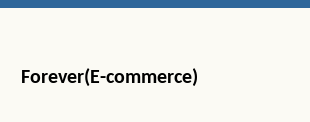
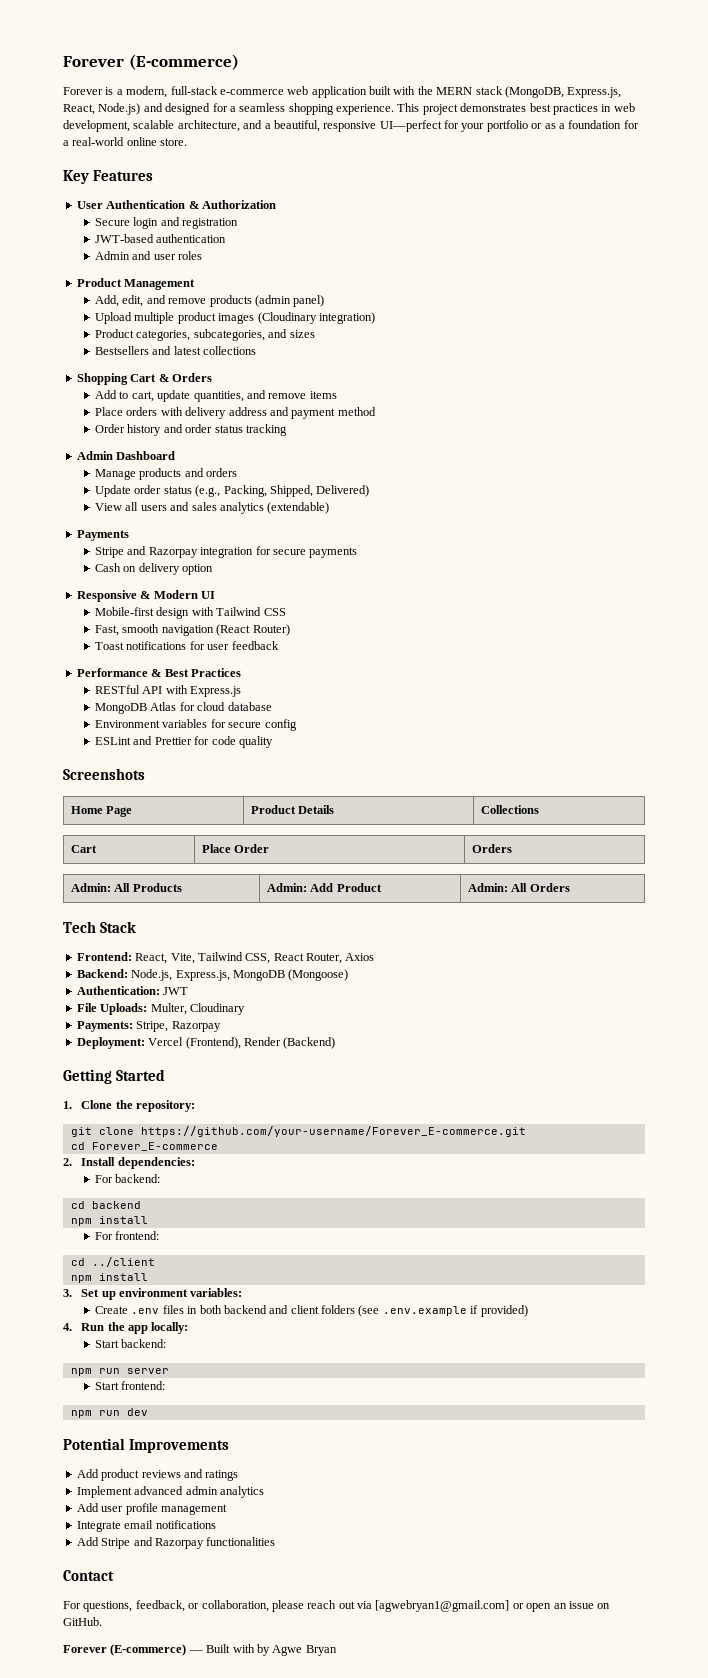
[21,68,198,87] Forever(E-commerce) -> [63,54,239,70] [63,86,622,98] [63,103,635,115] [63,120,639,132] [63,137,188,146] [63,170,154,184] [76,200,276,209] [95,217,239,229] [95,234,227,243] [95,251,203,260] [76,278,196,290] [95,295,325,307] [95,312,375,324] [95,329,315,341] [95,346,257,355] [76,373,212,385] [95,390,337,402] [95,407,376,419] [95,424,287,436] [76,451,176,460] [95,468,238,480] [95,485,370,497] [95,502,330,514] [76,530,129,541] [95,546,358,558] [95,563,214,575] [76,590,215,602] [95,607,286,619] [95,624,290,636] [95,641,279,650] [76,668,241,677] [95,685,242,697] [95,702,272,714] [95,719,297,731] [95,736,273,748] [63,768,145,780] [70,806,133,817] [250,805,335,814] [480,805,539,814] [70,845,97,853] [201,844,270,853] [471,844,512,853] [70,883,182,892] [266,883,382,892] [467,883,570,892] [63,921,137,933] [76,952,375,964] [76,969,349,981] [76,986,189,995] [76,1003,245,1015] [76,1021,221,1032] [76,1037,336,1049] [63,1069,166,1084] [63,1100,196,1112] [70,1126,526,1137] [70,1142,218,1151] [63,1157,195,1169] [95,1174,161,1183] [70,1201,141,1209] [70,1216,148,1226] [95,1231,160,1240] [70,1257,155,1267] [70,1273,148,1283] [63,1288,243,1300] [95,1305,528,1317] [63,1322,189,1334] [95,1339,167,1348] [70,1368,169,1376] [95,1381,166,1390] [70,1408,148,1418] [63,1438,230,1453] [76,1469,239,1481] [76,1486,264,1498] [76,1503,227,1515] [76,1520,216,1532] [76,1537,276,1549] [63,1570,114,1581] [63,1600,611,1612] [63,1617,102,1626] [63,1644,337,1656] Forever (E-commerce) // Forever is a modern, full-stack e-commerce web application built with the MERN stack (MongoDB, Express.js, React, Node.js) and designed for a seamless shopping experience. This project demonstrates best practices in web development, scalable architecture, and a beautiful, responsive UI—perfect for your portfolio or as a foundation for a real-world online store. // Key Features // User Authentication & Authorization // Secure login and registration // JWT-based authentication // Admin and user roles // Product Management // Add, edit, and remove products (admin panel) // Upload multiple product images (Cloudinary integration) // Product categories, subcategories, and sizes // Bestsellers and latest collections // Shopping Cart & Orders // Add to cart, update quantities, and remove items // Place orders with delivery address and payment method // Order history and order status tracking // Admin Dashboard // Manage products and orders // Update order status (e.g., Packing, Shipped, Delivered) // View all users and sales analytics (extendable) // Payments // Stripe and Razorpay integration for secure payments // Cash on delivery option // Responsive & Modern UI // Mobile-first design with Tailwind CSS // Fast, smooth navigation (React Router) // Toast notifications for user feedback // Performance & Best Practices // RESTful API with Express.js // MongoDB Atlas for cloud database // Environment variables for secure config // ESLint and Prettier for code quality // Screenshots // Home Page | Product Details | Collections // Cart | Place Order | Orders // Admin: All Products | Admin: Add Product | Admin: All Orders // Tech Stack // Frontend: React, Vite, Tailwind CSS, React Router, Axios // Backend: Node.js, Express.js, MongoDB (Mongoose) // Authentication: JWT // File Uploads: Multer, Cloudinary // Payments: Stripe, Razorpay // Deployment: Vercel (Frontend), Render (Backend) // Getting Started // 1. Clone the repository: // git clone https://github.com/your-username/Forever_E-commerce.git // cd Forever_E-commerce // 2. Install dependencies: // For backend: // cd backend // npm install // For frontend: // cd ../client // npm install // 3. Set up environment variables: // Create .env files in both backend and client folders (see .env.example if provided) // 4. Run the app locally: // Start backend: // npm run server // Start frontend: // npm run dev // Potential Improvements // Add product reviews and ratings // Implement advanced admin analytics // Add user profile management // Integrate email notifications // Add Stripe and Razorpay functionalities // Contact // For questions, feedback, or collaboration, please reach out via [agwebryan1@gmail.com] or open an issue on GitHub. // Forever (E-commerce) — Built with by Agwe Bryan

